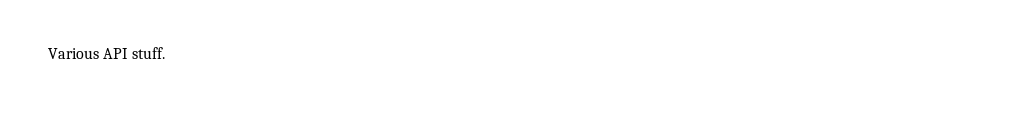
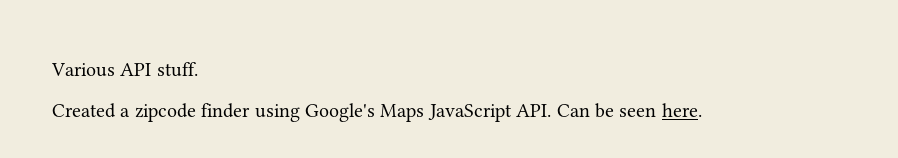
(165, 53) none -> [52,103,702,122] // Created a zipcode finder using Google's Maps JavaScript API. Can be seen here.

